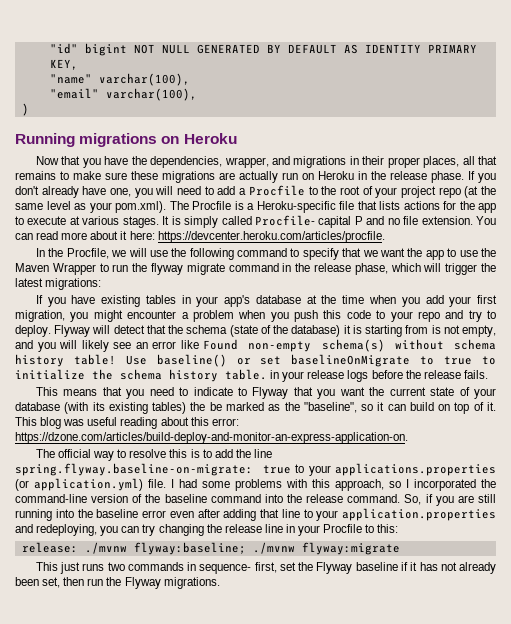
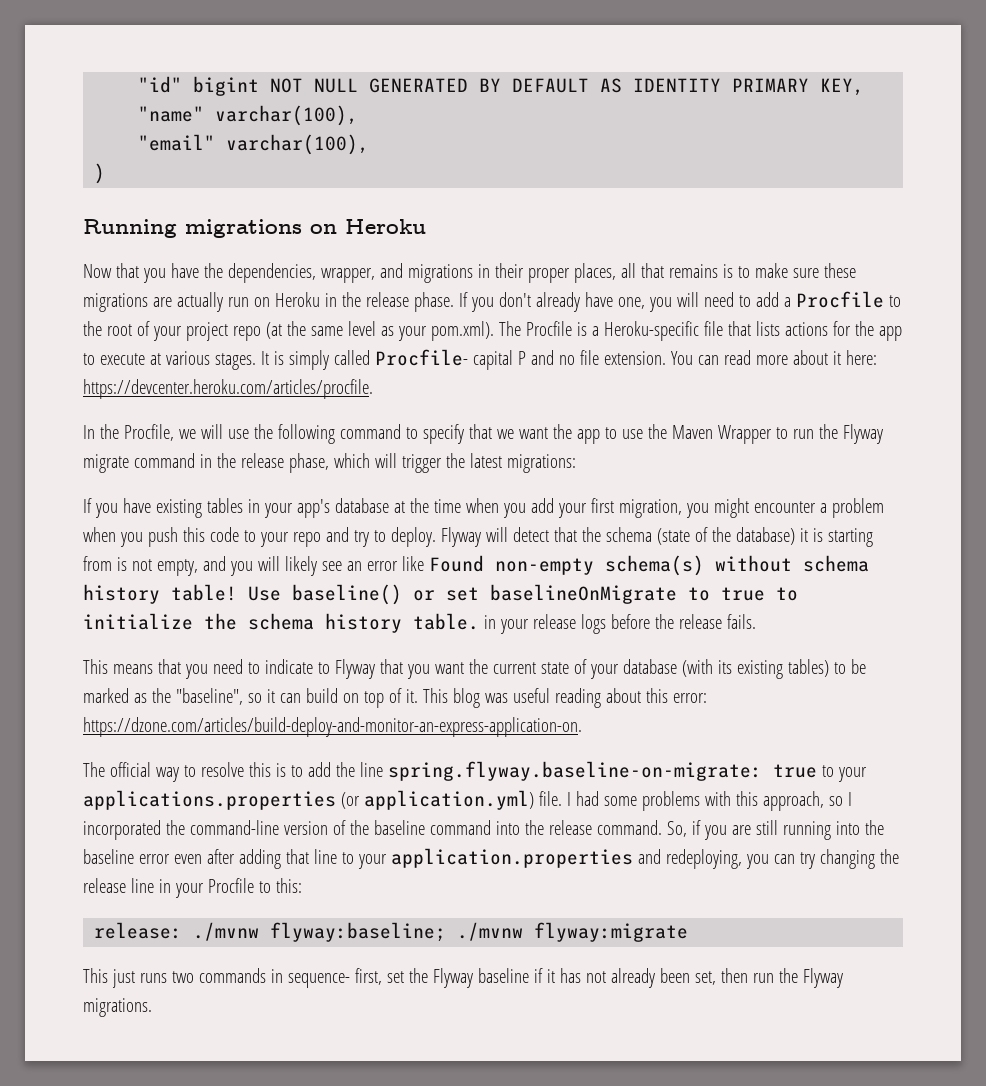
(56, 175) none -> [722,264,733,278] is
[151,263,183,275] flyway -> [842,424,883,444] Flyway
[190,402,206,411] the -> [833,662,846,674] to

